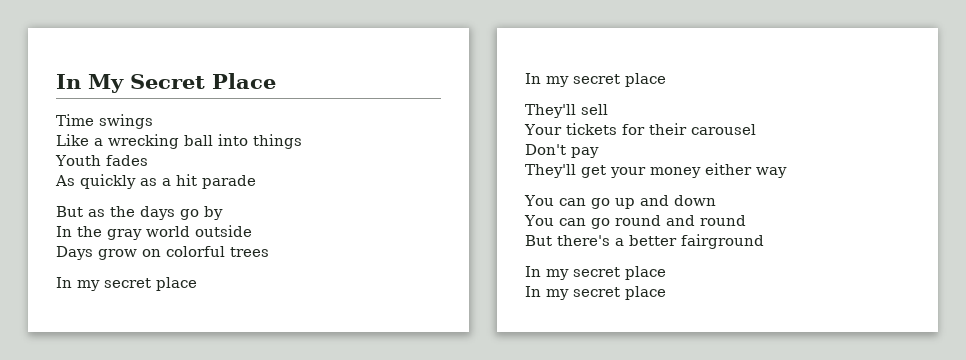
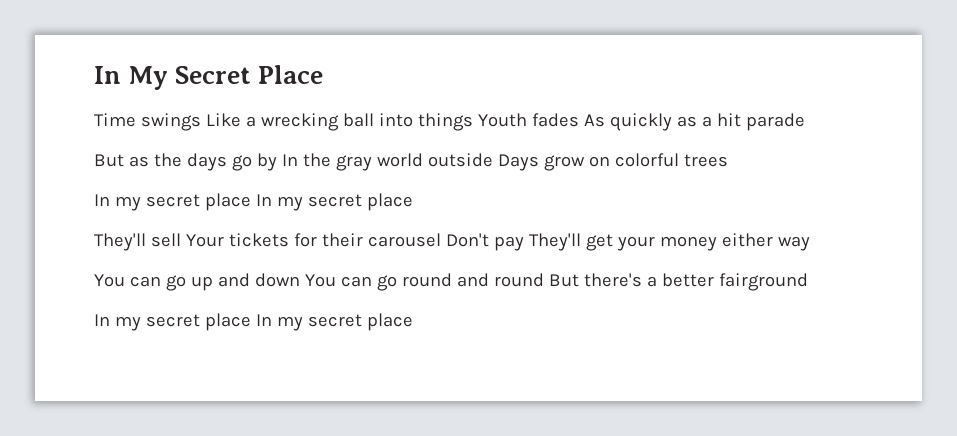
(153, 121) // -> (201, 122) none
(302, 141) // -> (473, 122) none
(148, 160) // -> (579, 120) none
(223, 213) // -> (277, 162) none
(252, 231) // -> (493, 160) none
(197, 284) // -> (251, 202) none
(608, 109) // -> (181, 240) none
(756, 129) // -> (441, 240) none
(599, 152) // -> (524, 243) none
(716, 200) // -> (300, 280) none
(746, 220) // -> (544, 280) none
(666, 273) // -> (251, 322) none

